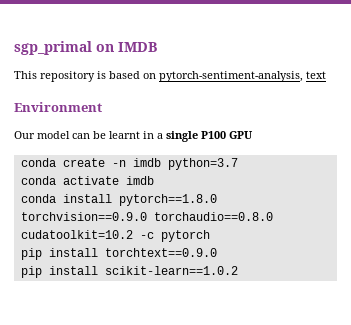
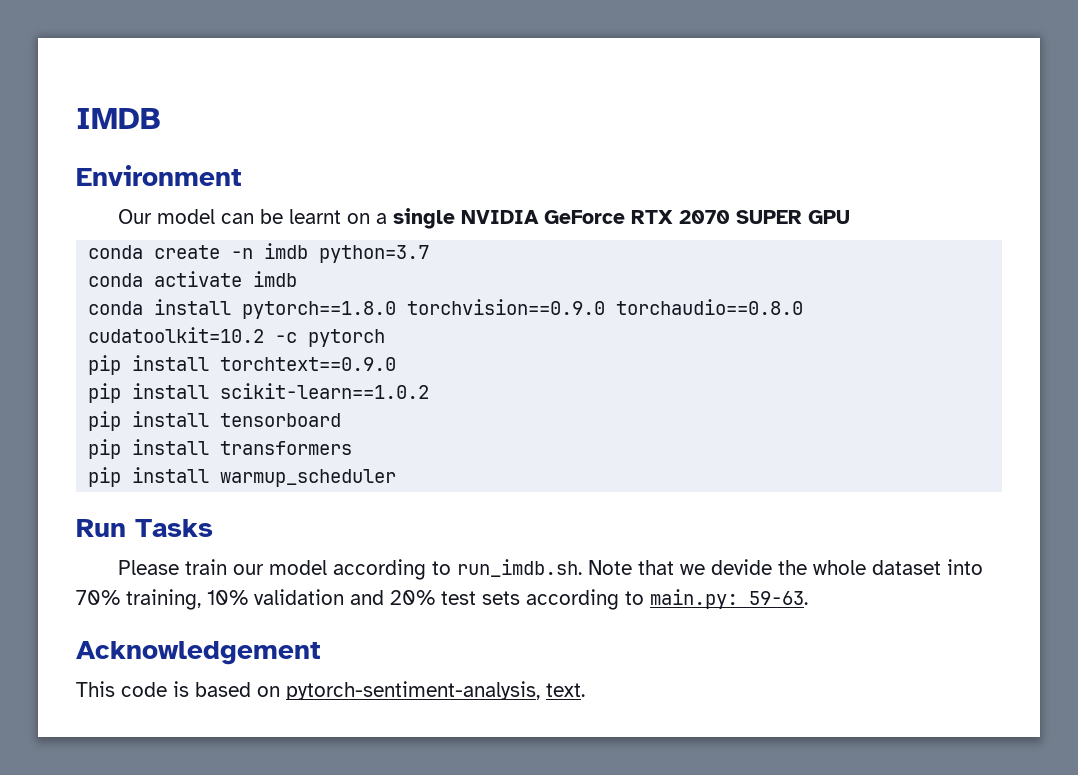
[14,41,114,55] sgp_primal on -> (76, 118) none
[14,71,326,82] // This repository is based on pytorch-sentiment-analysis, text -> (160, 118) none
[143,131,154,139] in -> [346,213,370,224] on
[201,131,226,139] P100 -> [460,210,802,224] NVIDIA GeForce RTX 2070 SUPER
(238, 270) none -> [88,411,342,431] [88,439,353,459] [88,467,397,487] [76,519,213,537] [117,559,983,580] [76,589,808,610] [76,641,321,665] [76,681,585,700] // pip install tensorboard // pip install transformers // pip install warmup_scheduler // Run Tasks // Please train our model according to run_imdb.sh. Note that we devide the whole dataset into 70% training, 10% validation and 20% test sets according to main.py: 59-63. // Acknowledgement // This code is based on pytorch-sentiment-analysis, text.

